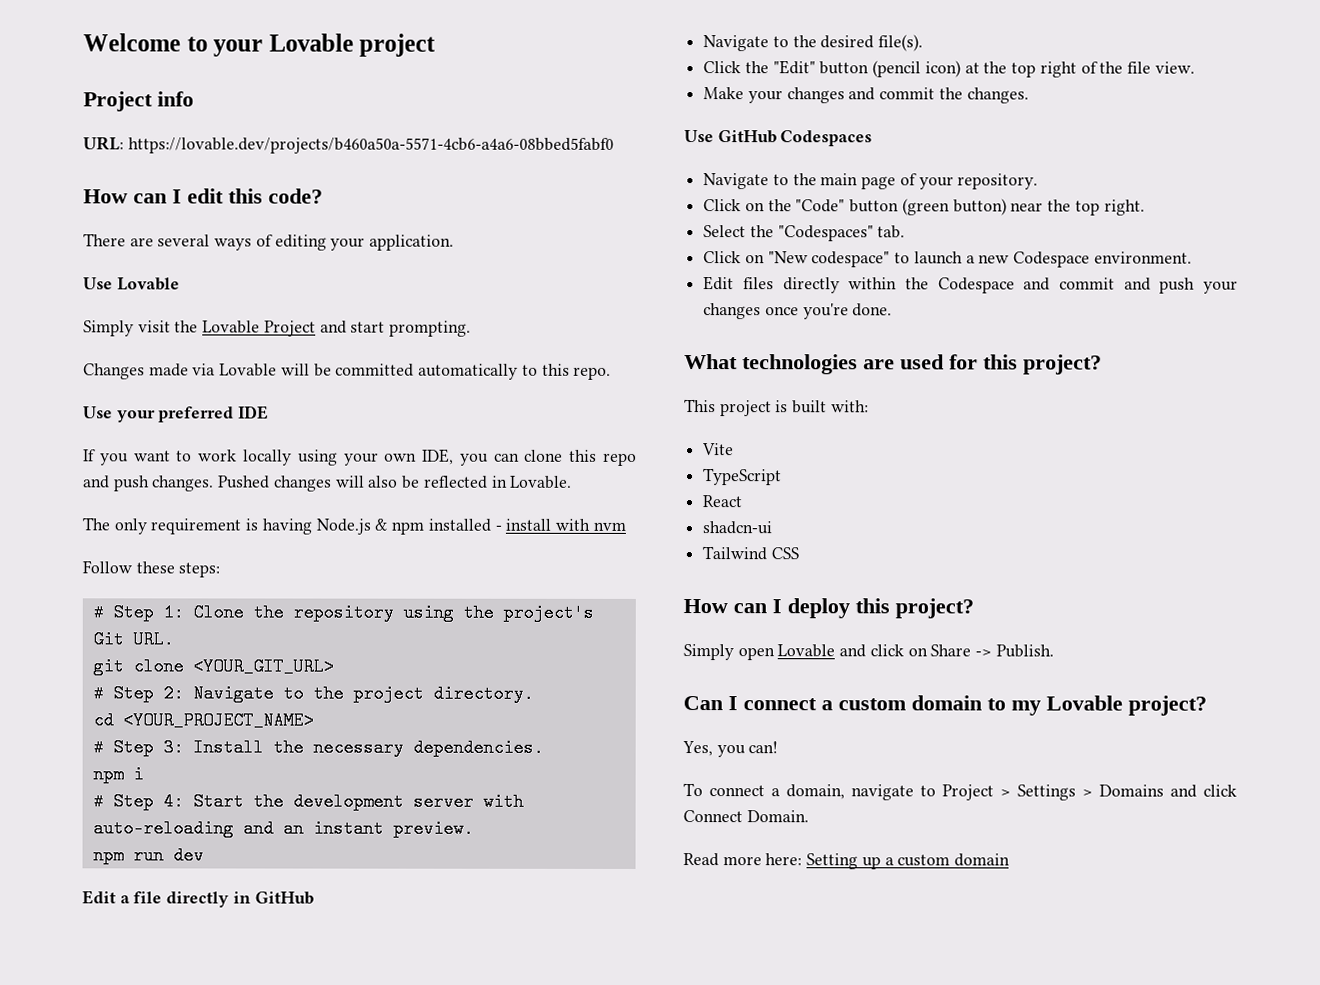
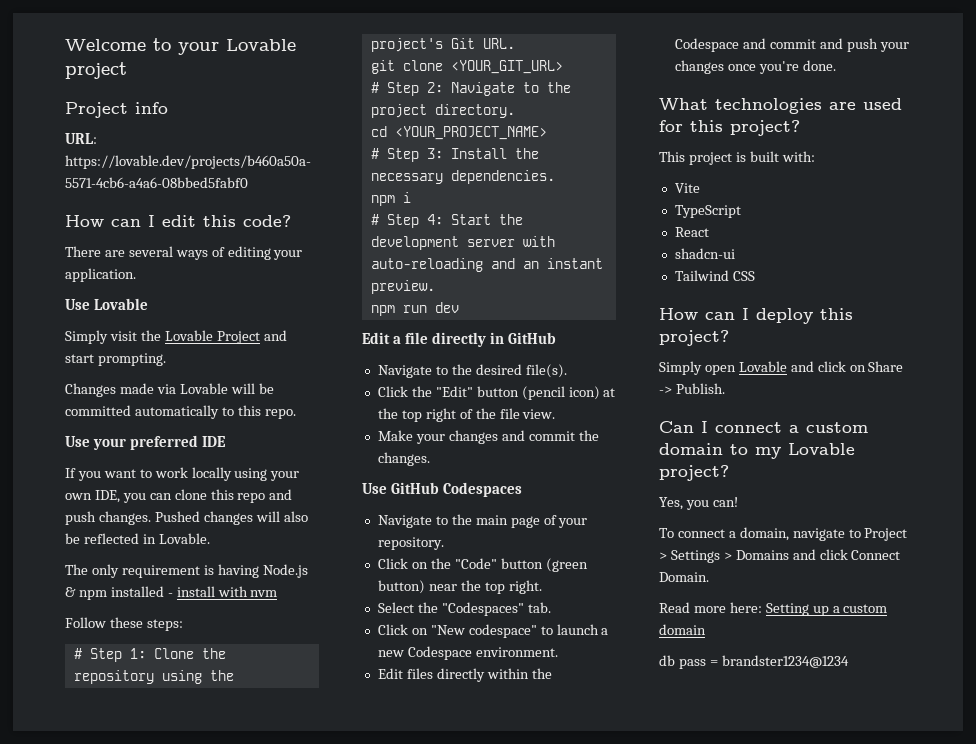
(1011, 860) none -> [659,655,849,669] // db pass = brandster1234@1234

